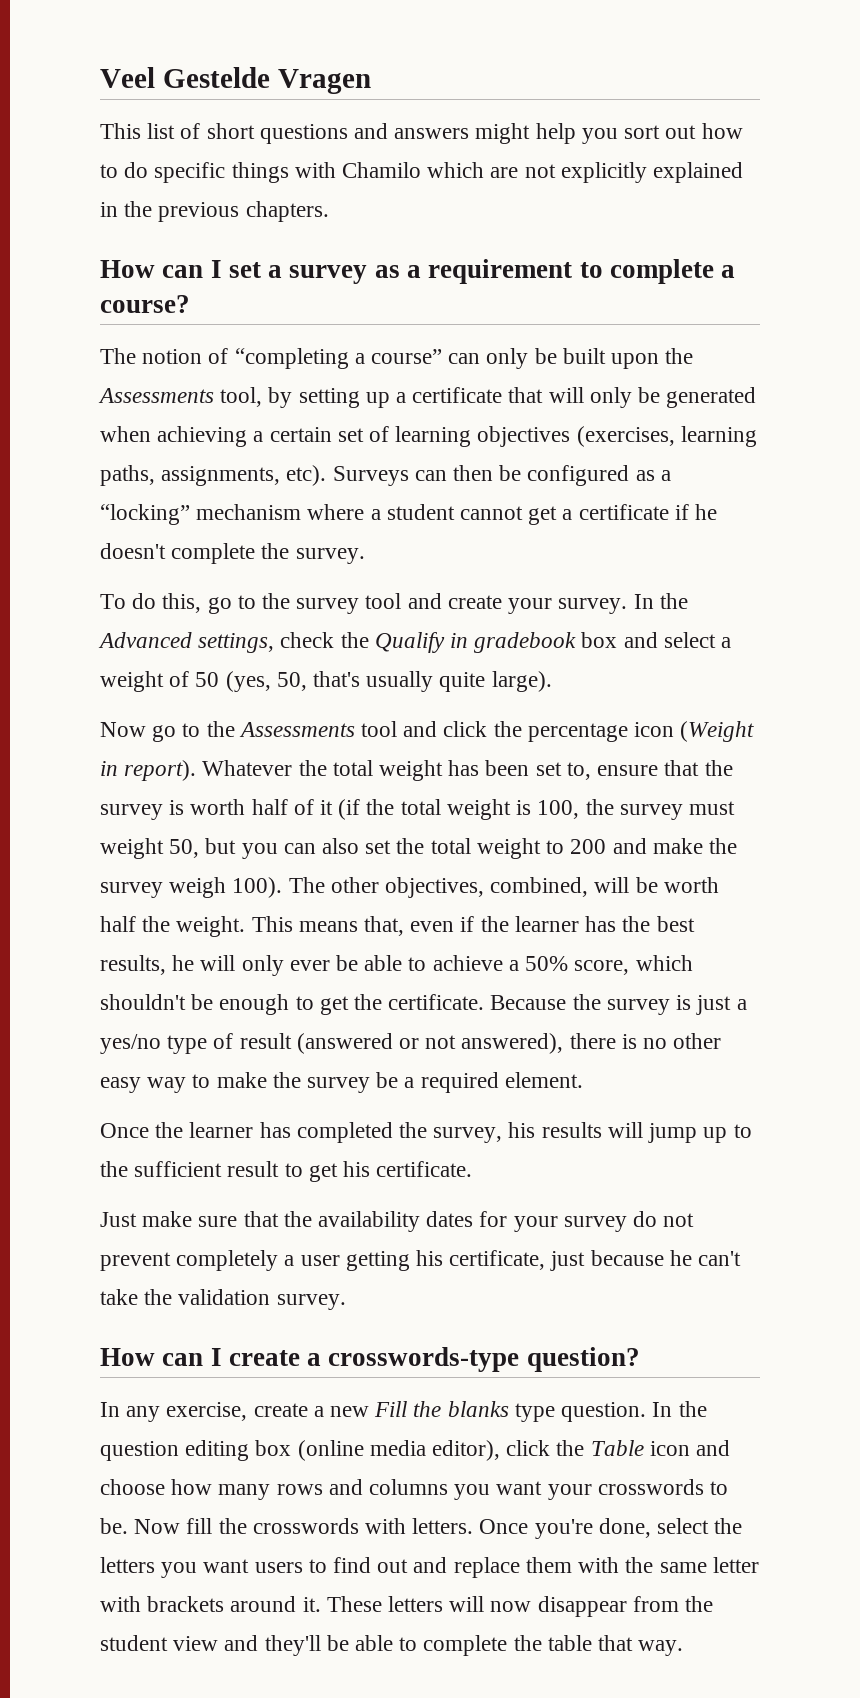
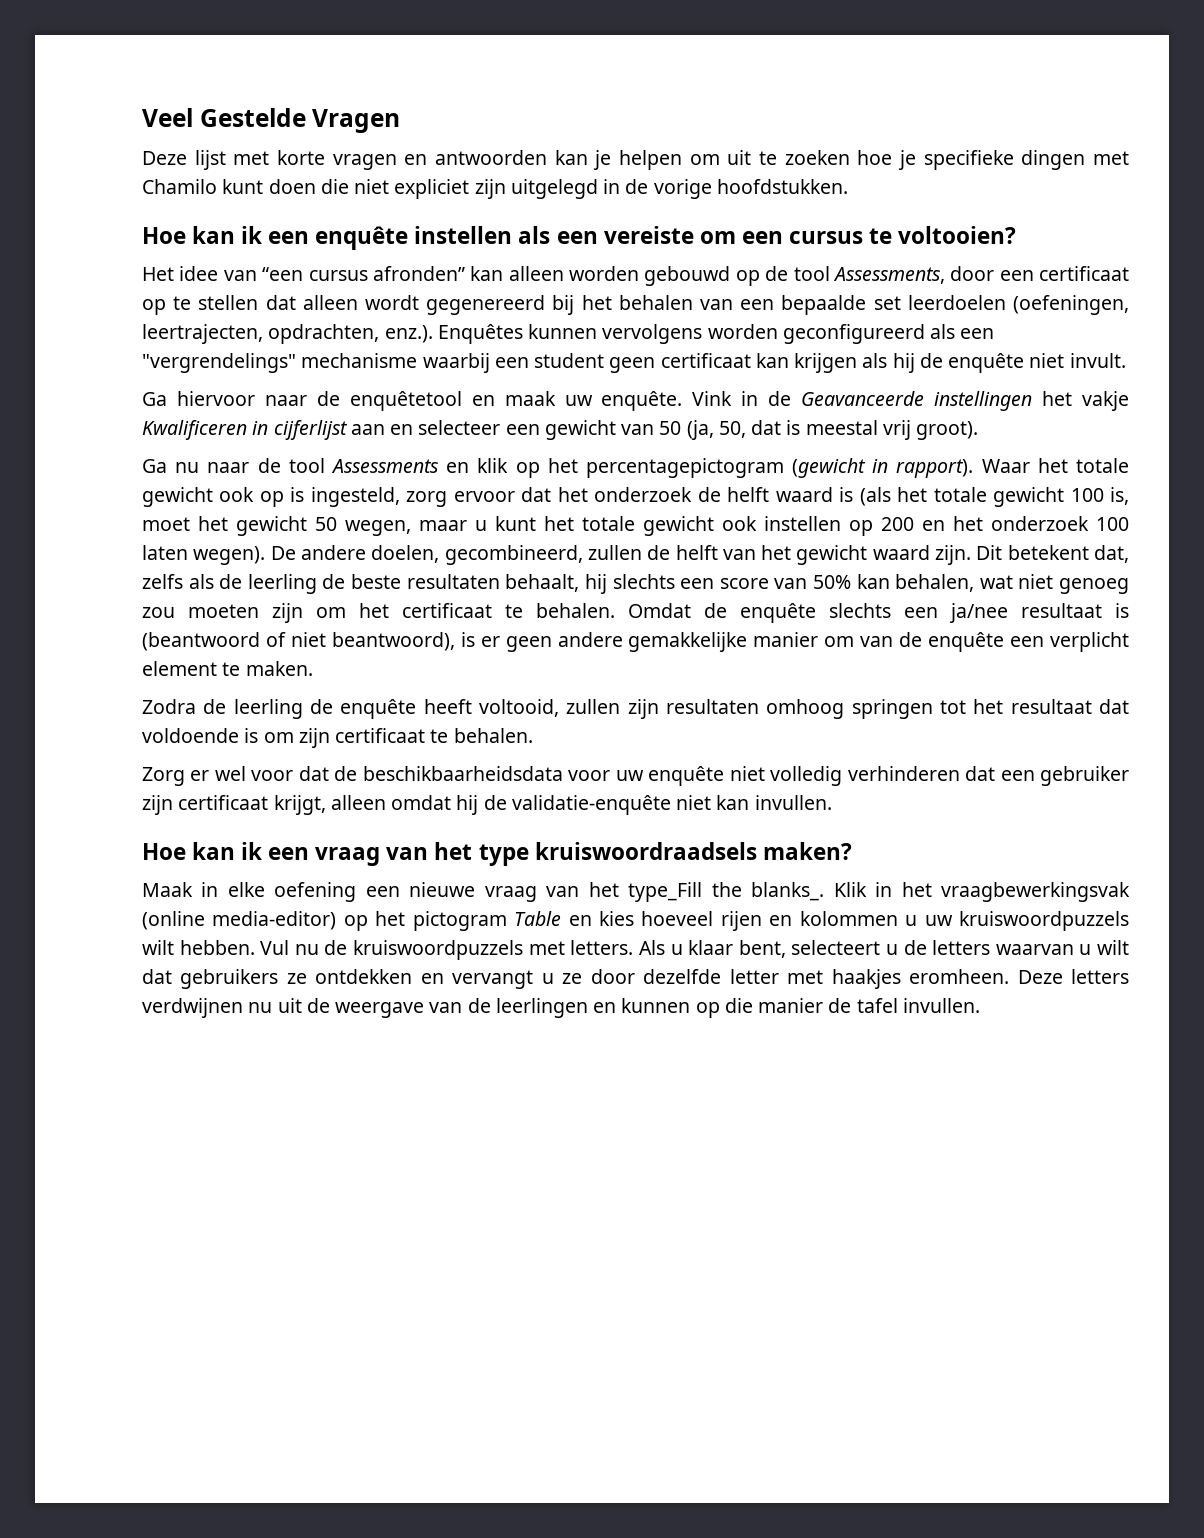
[100,123,743,144] [100,162,744,183] [100,201,329,222] [100,259,736,284] [100,295,190,313] [100,348,694,369] [98,387,757,408] [100,426,757,447] [100,465,671,486] [100,504,718,525] [100,543,365,564] [100,593,688,614] [98,632,732,653] [100,671,552,692] [100,721,755,742] [100,760,733,781] [100,799,735,820] [100,838,737,859] [100,877,719,898] [100,916,695,937] [100,955,693,976] [100,994,747,1015] [100,1033,722,1054] [100,1072,583,1093] [100,1122,752,1143] [100,1161,473,1182] [100,1211,695,1232] [100,1250,742,1271] [100,1289,346,1310] [100,1347,640,1372] [100,1401,707,1422] [100,1440,731,1461] [100,1479,729,1500] [100,1518,743,1539] [100,1557,759,1578] [100,1596,714,1617] [100,1635,684,1656] This list of short questions and answers might help you sort out how to do specific things with Chamilo which are not explicitly explained in the previous chapters. // How can I set a survey as a requirement to complete a course? // The notion of “completing a course” can only be built upon the Assessments tool, by setting up a certificate that will only be generated when achieving a certain set of learning objectives (exercises, learning paths, assignments, etc). Surveys can then be configured as a “locking” mechanism where a student cannot get a certificate if he doesn't complete the survey. // To do this, go to the survey tool and create your survey. In the Advanced settings, check the Qualify in gradebook box and select a weight of 50 (yes, 50, that's usually quite large). // Now go to the Assessments tool and click the percentage icon (Weight in report). Whatever the total weight has been set to, ensure that the survey is worth half of it (if the total weight is 100, the survey must weight 50, but you can also set the total weight to 200 and make the survey weigh 100). The other objectives, combined, will be worth half the weight. This means that, even if the learner has the best results, he will only ever be able to achieve a 50% score, which shouldn't be enough to get the certificate. Because the survey is just a yes/no type of result (answered or not answered), there is no other easy way to make the survey be a required element. // Once the learner has completed the survey, his results will jump up to the sufficient result to get his certificate. // Just make sure that the availability dates for your survey do not prevent completely a user getting his certificate, just because he can't take the validation survey. // How can I create a crosswords-type question? // In any exercise, create a new Fill the blanks type question. In the question editing box (online media editor), click the Table icon and choose how many rows and columns you want your crosswords to be. Now fill the crosswords with letters. Once you're done, select the letters you want users to find out and replace them with the same letter with brackets around it. These letters will now disappear from the student view and they'll be able to complete the table that way. -> [142,150,1129,170] [142,179,848,199] [142,226,1016,250] [142,266,1129,286] [142,295,1130,315] [142,324,995,344] [142,353,1126,373] [142,391,1129,411] [142,420,979,440] [142,458,1129,478] [142,487,1130,507] [142,516,1129,536] [142,545,1129,565] [142,574,1129,594] [142,603,1129,623] [142,632,1129,652] [142,661,313,676] [142,699,1130,719] [142,728,533,748] [142,766,1129,786] [142,795,832,815] [142,842,852,866] [142,882,1130,902] [142,911,1130,931] [142,940,1129,960] [142,969,1129,989] [142,998,980,1018] Deze lijst met korte vragen en antwoorden kan je helpen om uit te zoeken hoe je specifieke dingen met Chamilo kunt doen die niet expliciet zijn uitgelegd in de vorige hoofdstukken. // Hoe kan ik een enquête instellen als een vereiste om een cursus te voltooien? // Het idee van “een cursus afronden” kan alleen worden gebouwd op de tool Assessments, door een certificaat op te stellen dat alleen wordt gegenereerd bij het behalen van een bepaalde set leerdoelen (oefeningen, leertrajecten, opdrachten, enz.). Enquêtes kunnen vervolgens worden geconfigureerd als een "vergrendelings" mechanisme waarbij een student geen certificaat kan krijgen als hij de enquête niet invult. // Ga hiervoor naar de enquêtetool en maak uw enquête. Vink in de Geavanceerde instellingen het vakje Kwalificeren in cijferlijst aan en selecteer een gewicht van 50 (ja, 50, dat is meestal vrij groot). // Ga nu naar de tool Assessments en klik op het percentagepictogram (gewicht in rapport). Waar het totale gewicht ook op is ingesteld, zorg ervoor dat het onderzoek de helft waard is (als het totale gewicht 100 is, moet het gewicht 50 wegen, maar u kunt het totale gewicht ook instellen op 200 en het onderzoek 100 laten wegen). De andere doelen, gecombineerd, zullen de helft van het gewicht waard zijn. Dit betekent dat, zelfs als de leerling de beste resultaten behaalt, hij slechts een score van 50% kan behalen, wat niet genoeg zou moeten zijn om het certificaat te behalen. Omdat de enquête slechts een ja/nee resultaat is (beantwoord of niet beantwoord), is er geen andere gemakkelijke manier om van de enquête een verplicht element te maken. // Zodra de leerling de enquête heeft voltooid, zullen zijn resultaten omhoog springen tot het resultaat dat voldoende is om zijn certificaat te behalen. // Zorg er wel voor dat de beschikbaarheidsdata voor uw enquête niet volledig verhinderen dat een gebruiker zijn certificaat krijgt, alleen omdat hij de validatie-enquête niet kan invullen. // Hoe kan ik een vraag van het type kruiswoordraadsels maken? // Maak in elke oefening een nieuwe vraag van het type_Fill the blanks_. Klik in het vraagbewerkingsvak (online media-editor) op het pictogram Table en kies hoeveel rijen en kolommen u uw kruiswoordpuzzels wilt hebben. Vul nu de kruiswoordpuzzels met letters. Als u klaar bent, selecteert u de letters waarvan u wilt dat gebruikers ze ontdekken en vervangt u ze door dezelfde letter met haakjes eromheen. Deze letters verdwijnen nu uit de weergave van de leerlingen en kunnen op die manier de tafel invullen.

